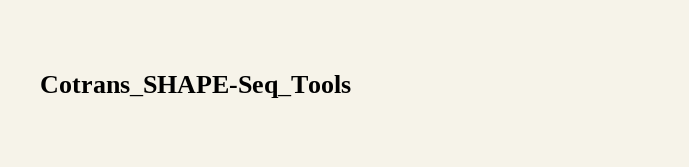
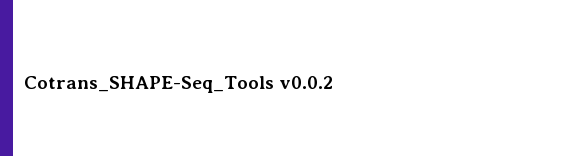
(351, 86) none -> [279,76,334,89] v0.0.2

